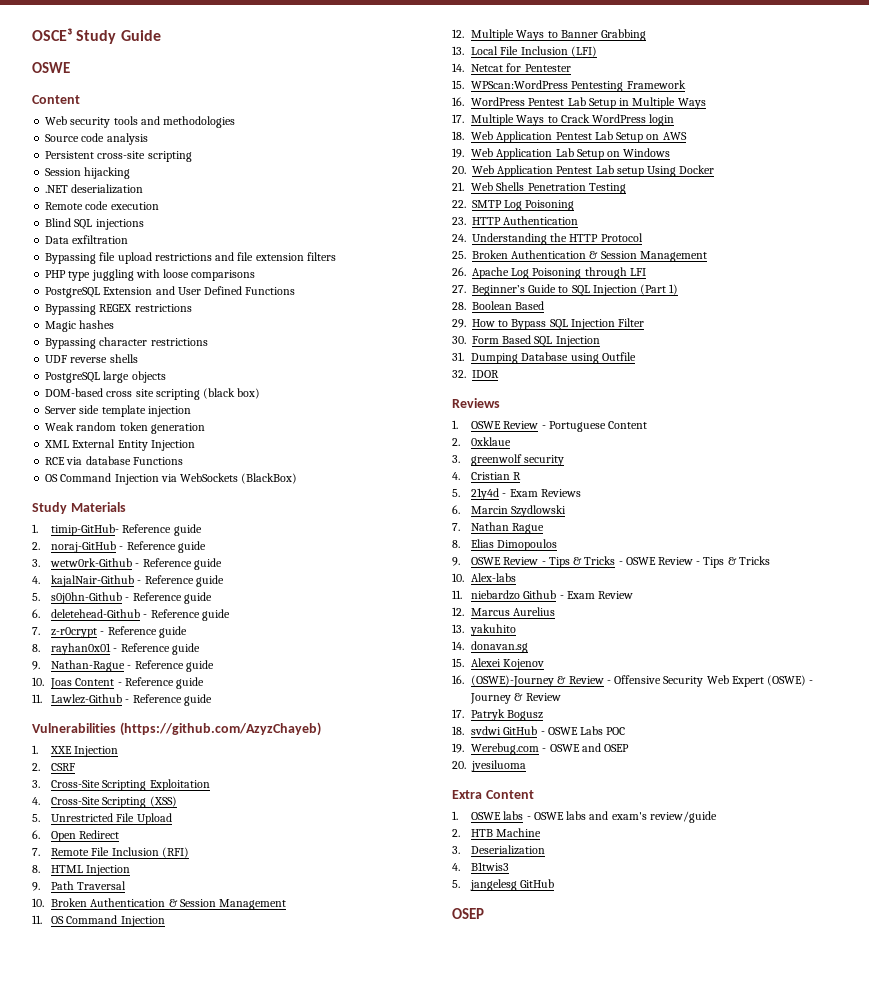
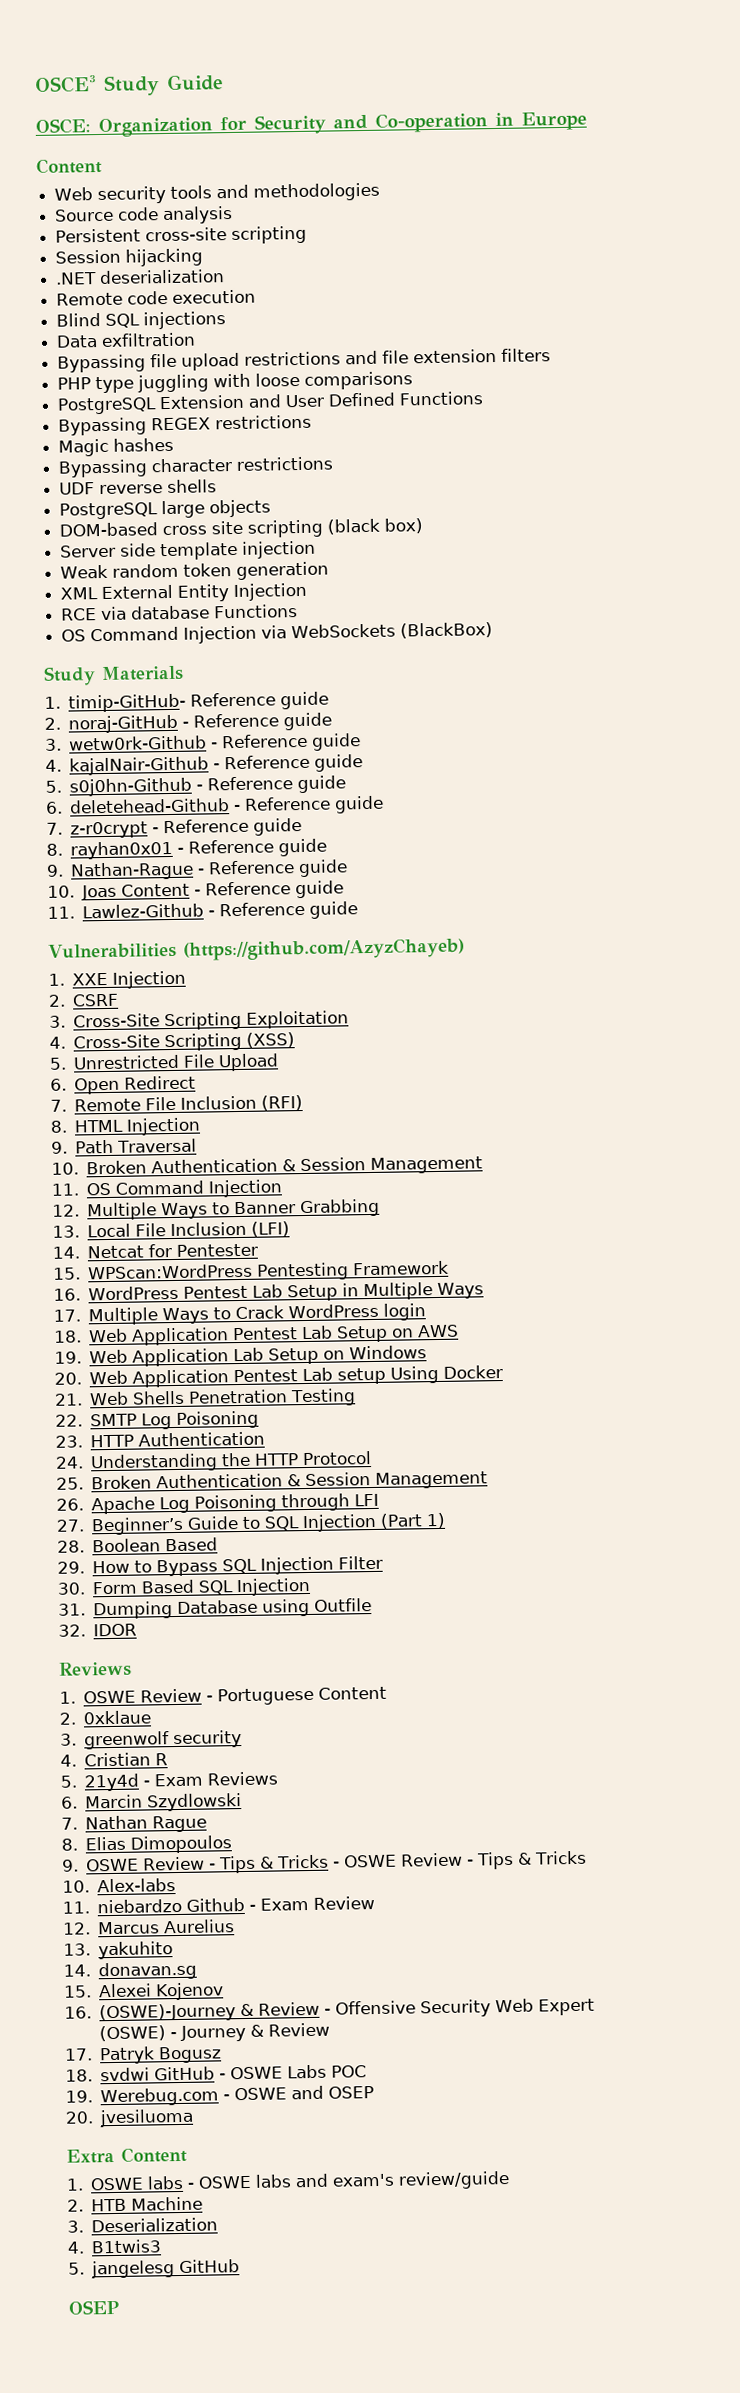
[32,62,70,73] OSWE -> [35,111,587,137] OSCE: Organization for Security and Co-operation in Europe

